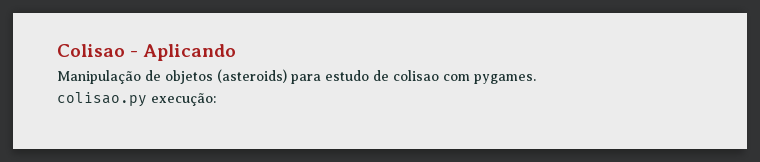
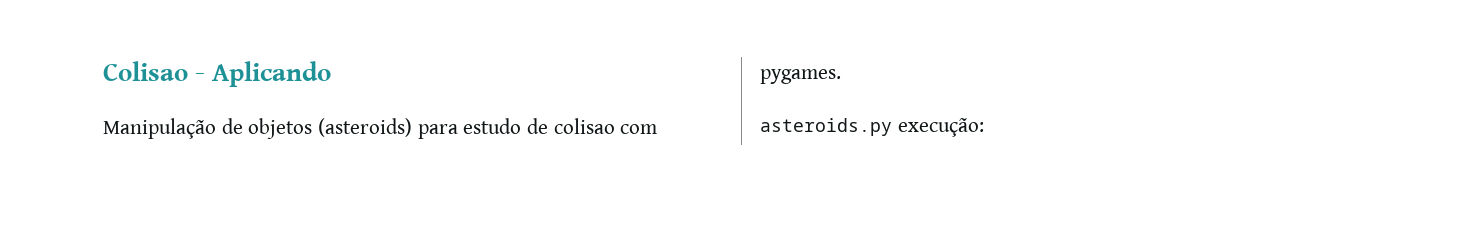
[57,92,147,107] colisao.py -> [760,118,892,136] asteroids.py

